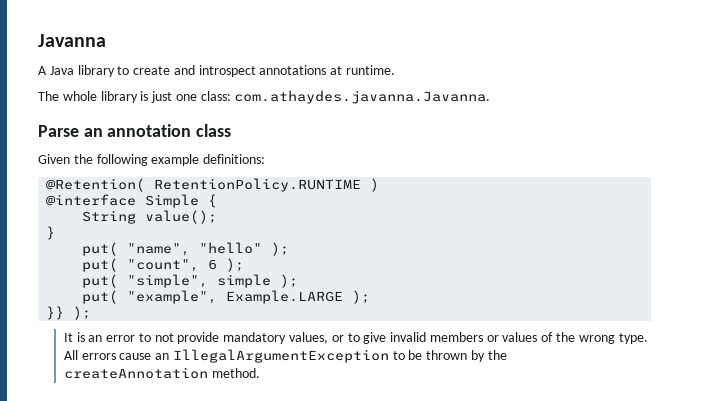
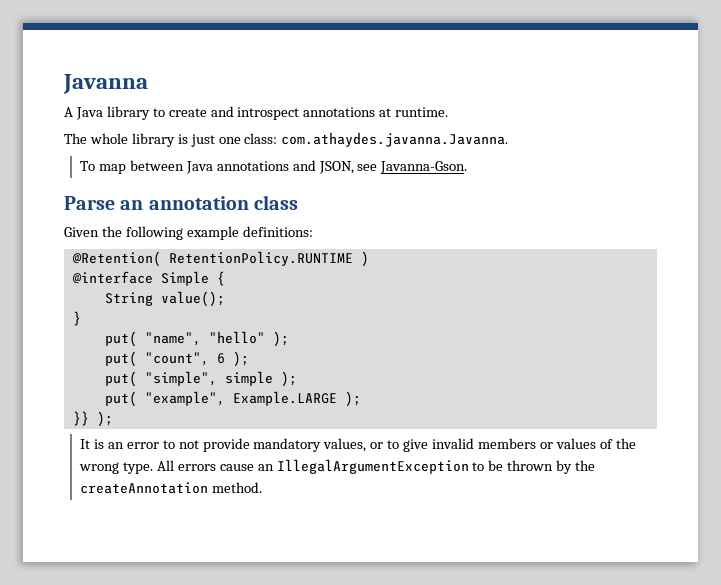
(491, 97) none -> [80,160,468,174] // To map between Java annotations and JSON, see Javanna-Gson.

